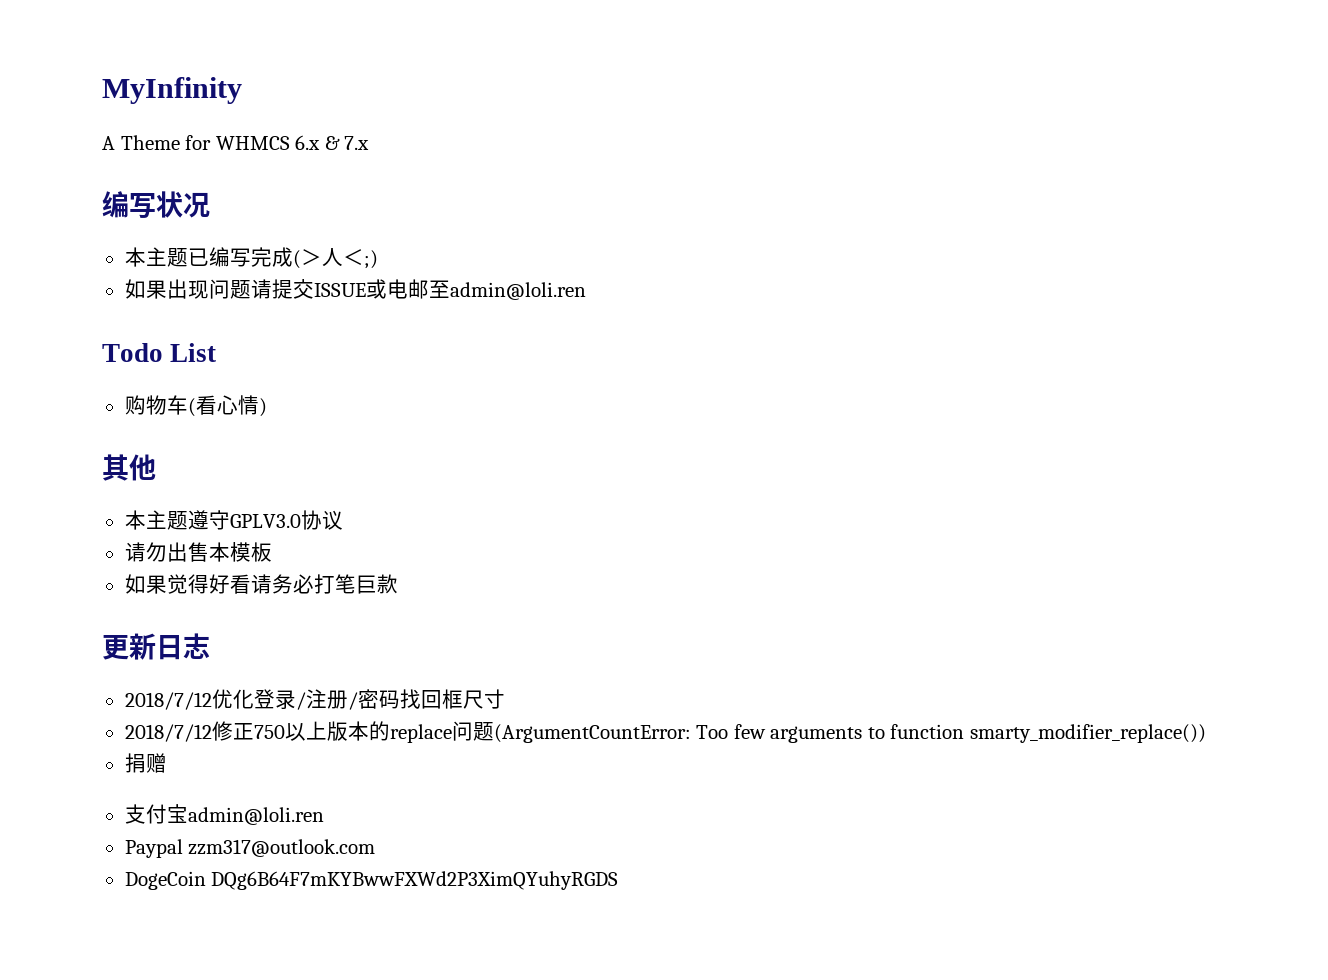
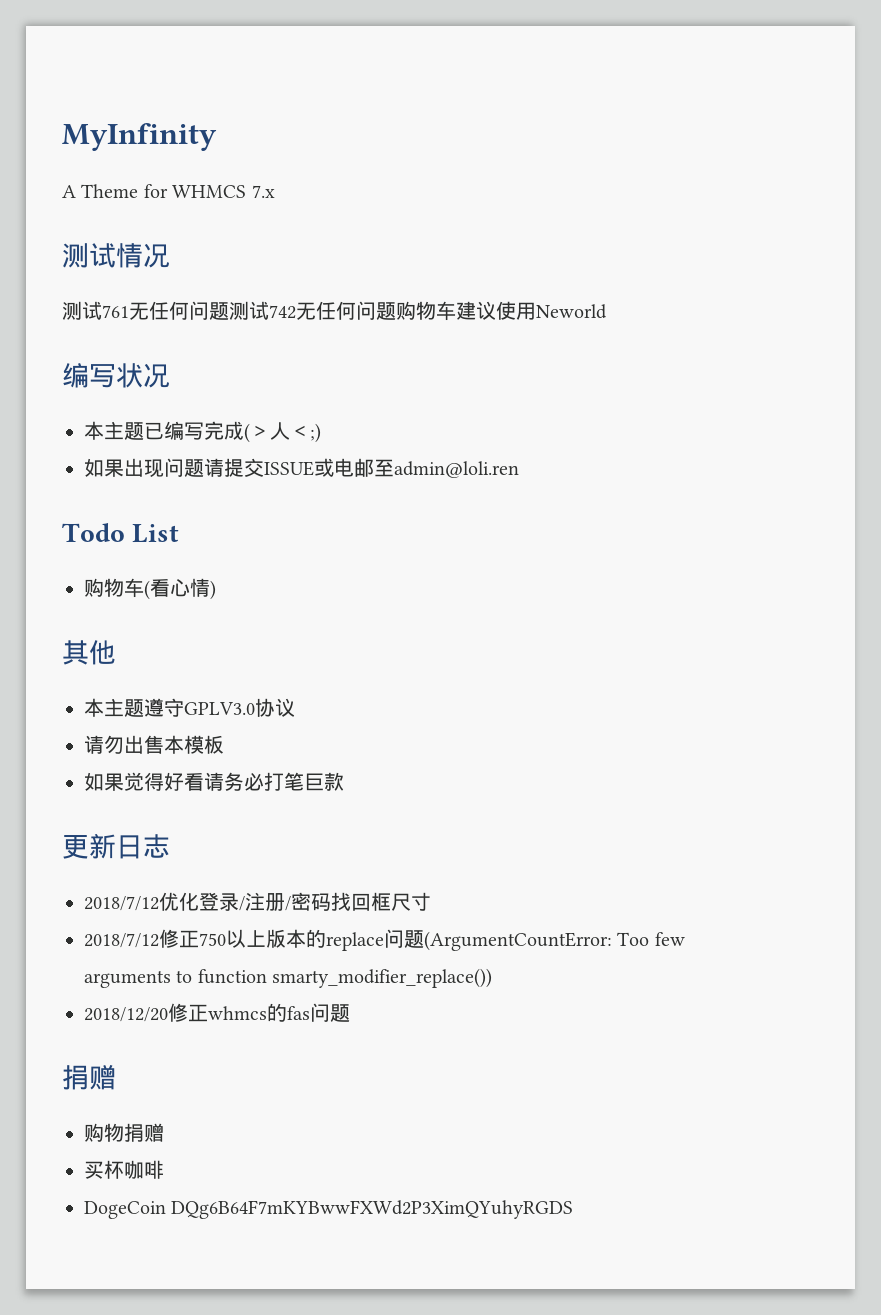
[295,135,340,150] 6.x & -> (247, 191) none
(370, 143) none -> [62,243,170,268] [62,301,607,321] // 测试情况 // 测试761无任何问题测试742无任何问题购物车建议使用Neworld
[124,753,167,773] [124,804,324,825] [124,839,376,858] 捐赠 // 支付宝admin@loli.ren // Paypal zzm317@outlook.com -> [84,1003,350,1022] [62,1064,116,1090] [84,1123,164,1142] [84,1160,164,1179] 2018/12/20修正whmcs的fas问题 // 捐赠 // 购物捐赠 // 买杯咖啡

